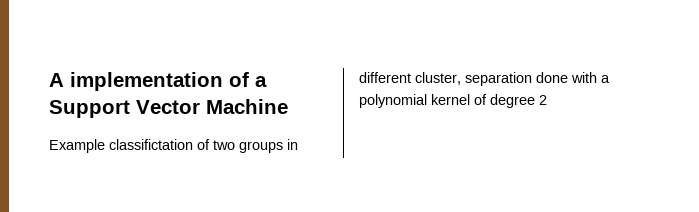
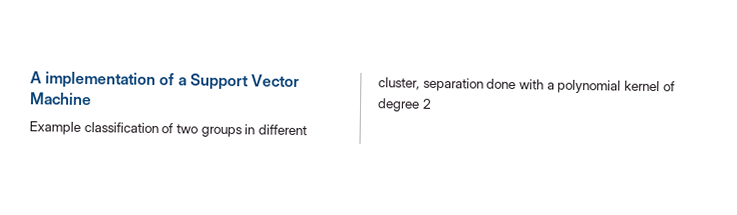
[109,139,193,150] classifictation -> [83,121,159,134] classification

